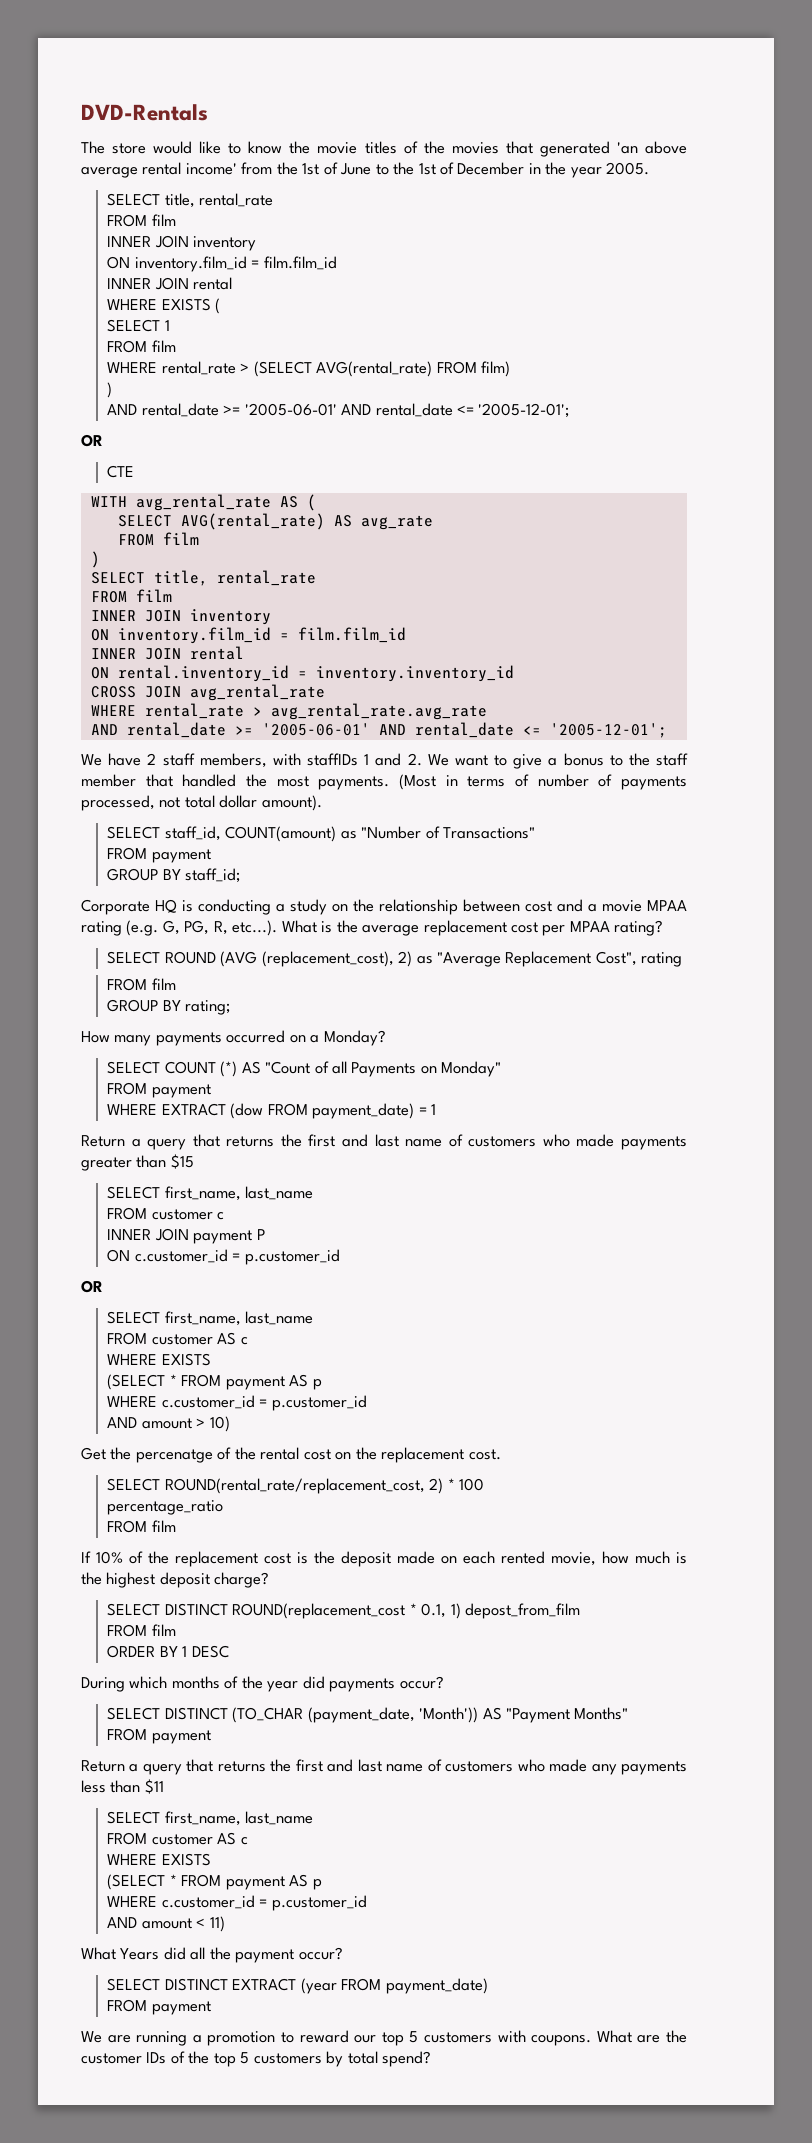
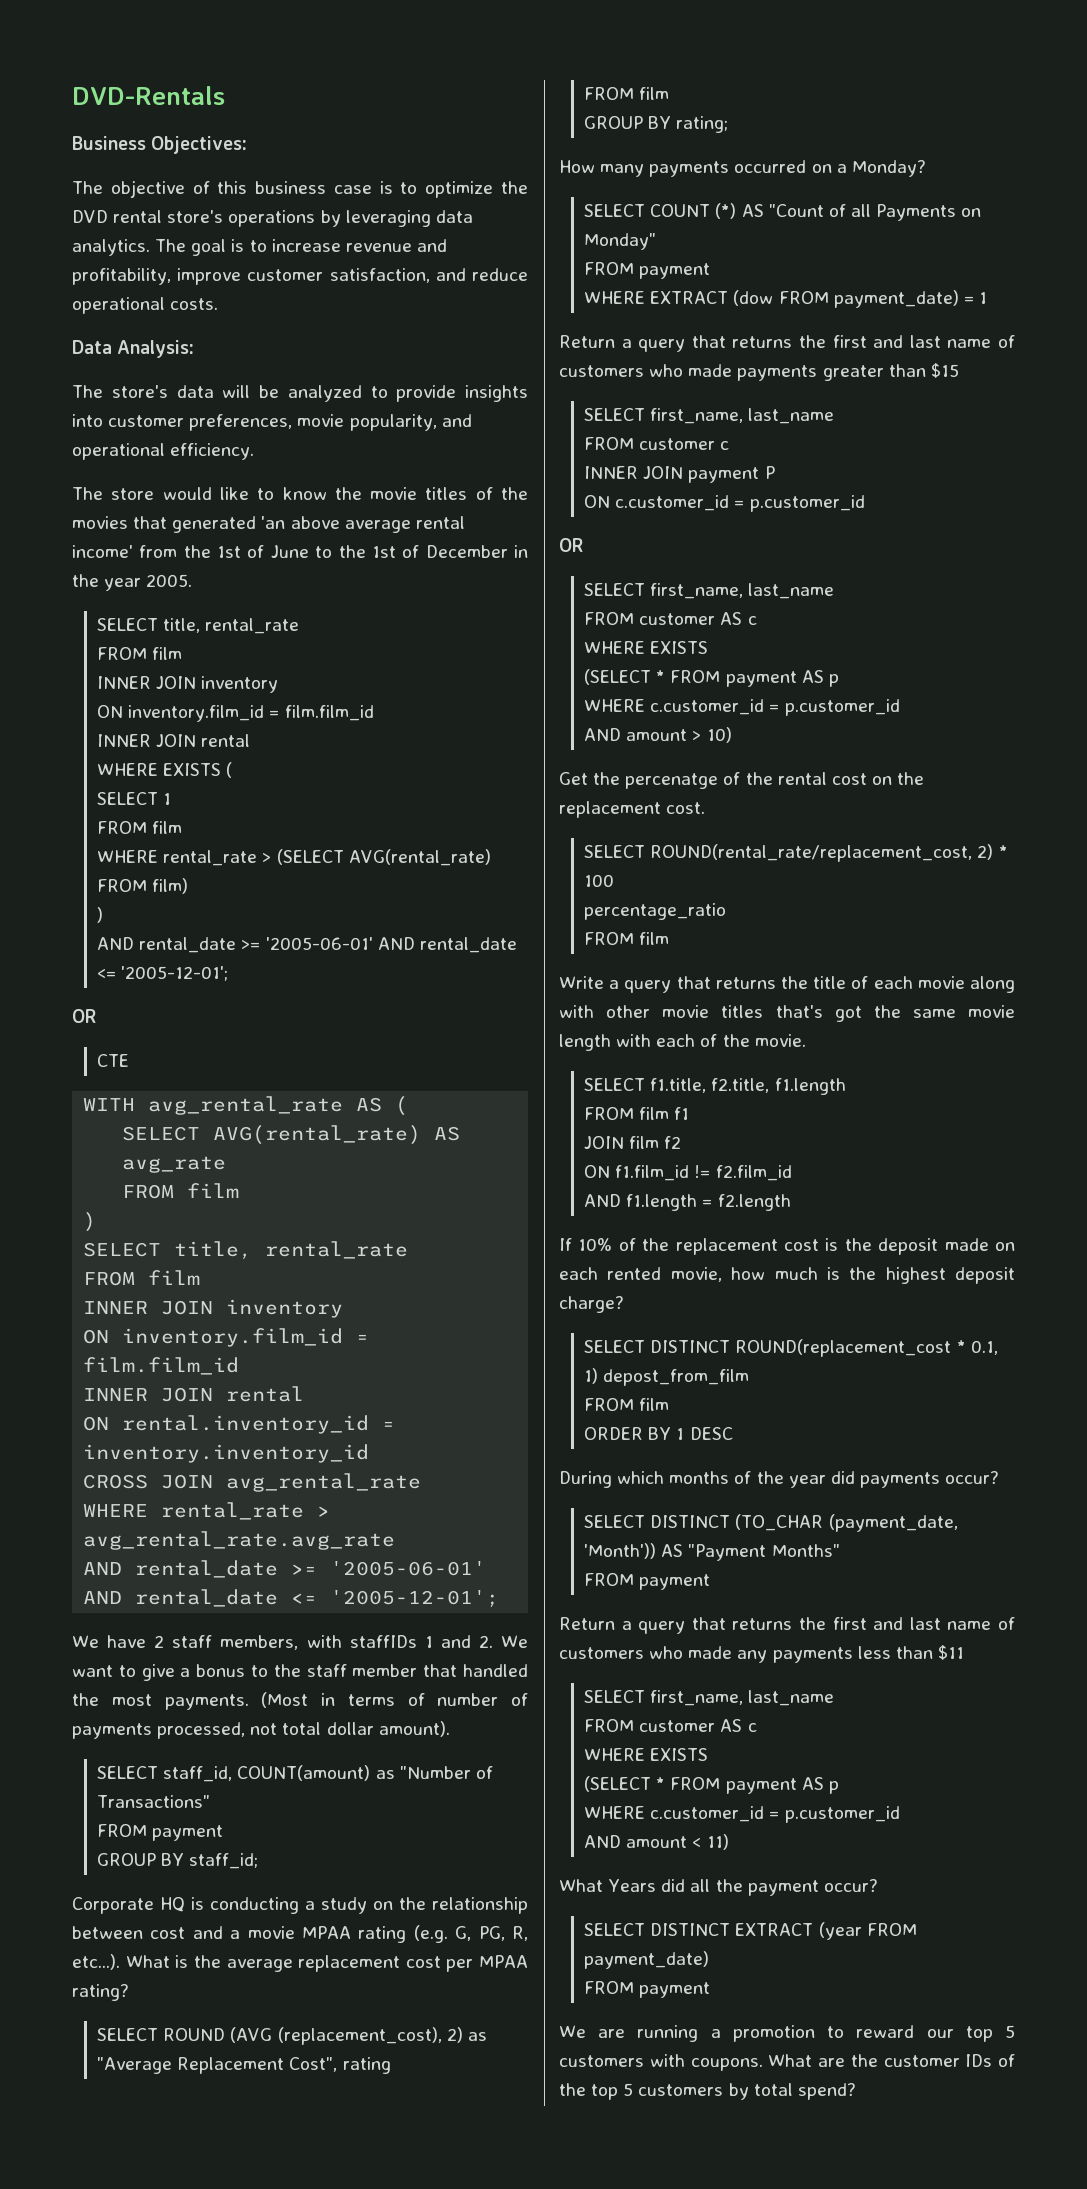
(208, 112) none -> [72,136,248,154] [72,180,528,198] [72,210,473,227] [72,239,447,256] [72,268,528,285] [72,297,219,314] [72,340,195,358] [72,385,528,402] [72,414,472,431] [72,443,255,460] // Business Objectives: // The objective of this business case is to optimize the DVD rental store's operations by leveraging data analytics. The goal is to increase revenue and profitability, improve customer satisfaction, and reduce operational costs. // Data Analysis: // The store's data will be analyzed to provide insights into customer preferences, movie popularity, and operational efficiency.
(176, 1526) none -> [559,976,1015,993] [559,1005,1015,1022] [559,1034,806,1051] [584,1078,846,1095] [584,1107,690,1120] [584,1136,682,1149] [584,1165,792,1181] [584,1194,791,1211] // Write a query that returns the title of each movie along with other movie titles that's got the same movie length with each of the movie. // SELECT f1.title, f2.title, f1.length // FROM film f1 // JOIN film f2 // ON f1.film_id != f2.film_id // AND f1.length = f2.length

